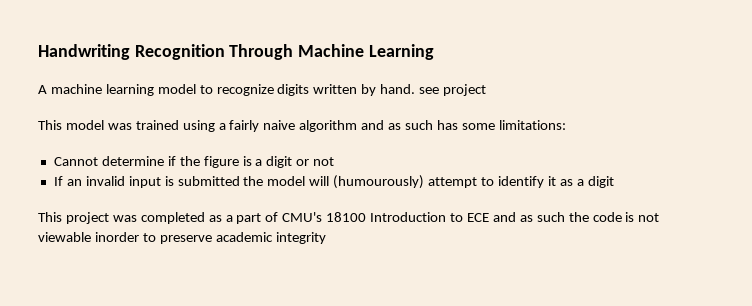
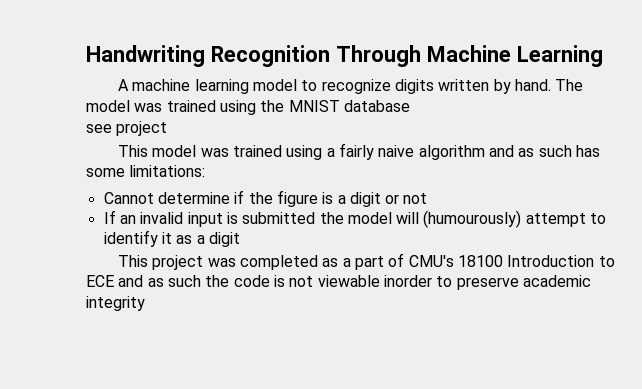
(416, 89) none -> [555,79,584,91] [86,100,410,115] The model was trained using the MNIST database //

